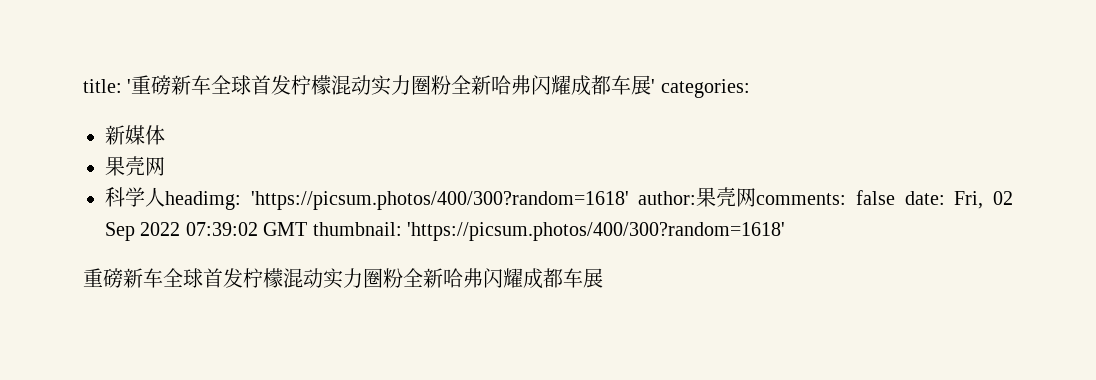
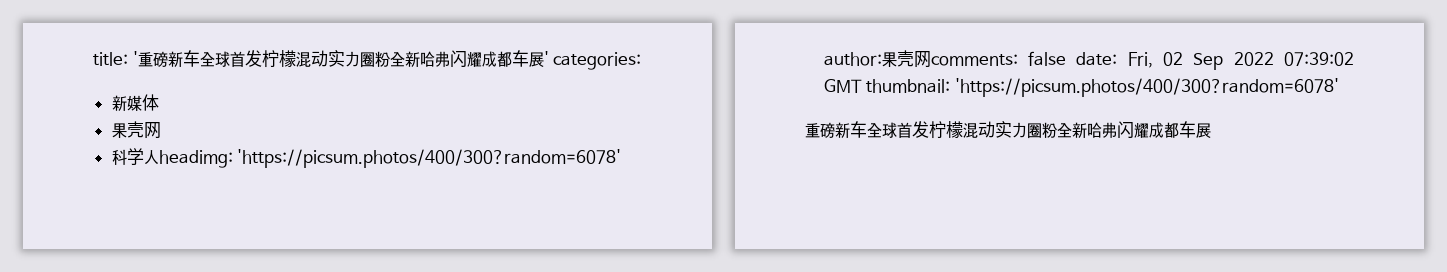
[250,191,629,210] 'https://picsum.photos/400/300?random=1618' -> [237,149,622,168] 'https://picsum.photos/400/300?random=6078'
[407,222,785,241] 'https://picsum.photos/400/300?random=1618' -> [954,78,1339,97] 'https://picsum.photos/400/300?random=6078'

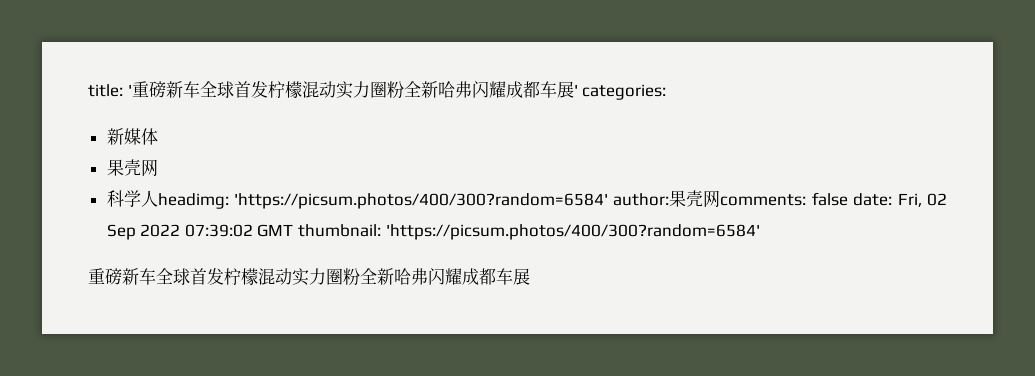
[237,149,622,168] 'https://picsum.photos/400/300?random=6078' -> [234,193,609,209] 'https://picsum.photos/400/300?random=6584'
[954,78,1339,97] 'https://picsum.photos/400/300?random=6078' -> [385,224,760,240] 'https://picsum.photos/400/300?random=6584'

